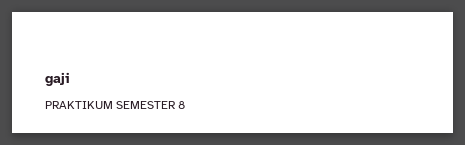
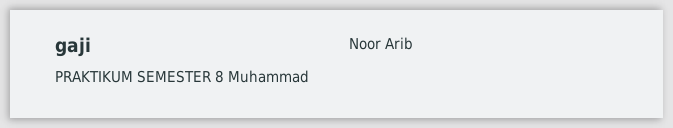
(186, 105) none -> [227,70,309,83] [349,37,413,50] Muhammad Noor Arib

